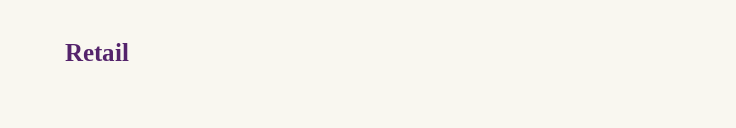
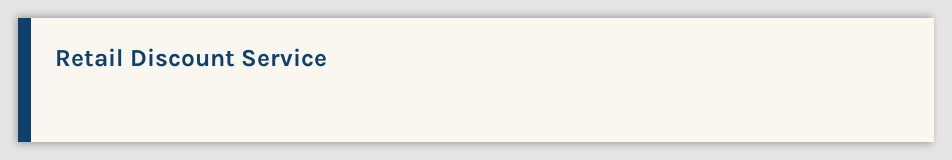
(129, 52) none -> [129,48,328,67] Discount Service

